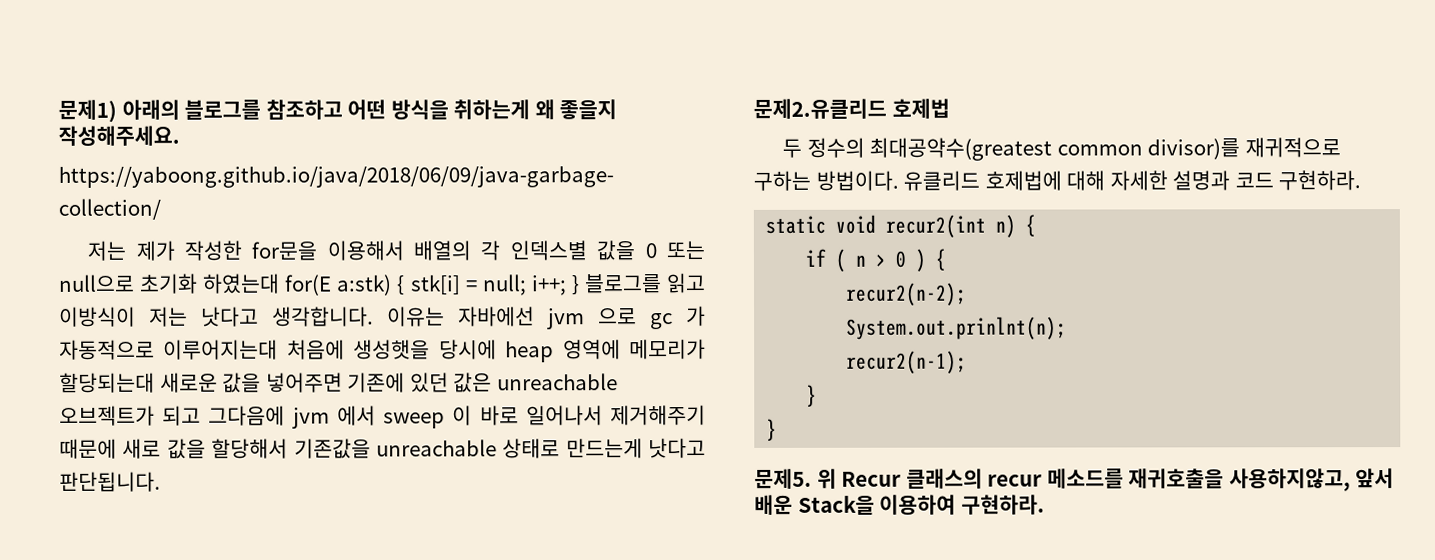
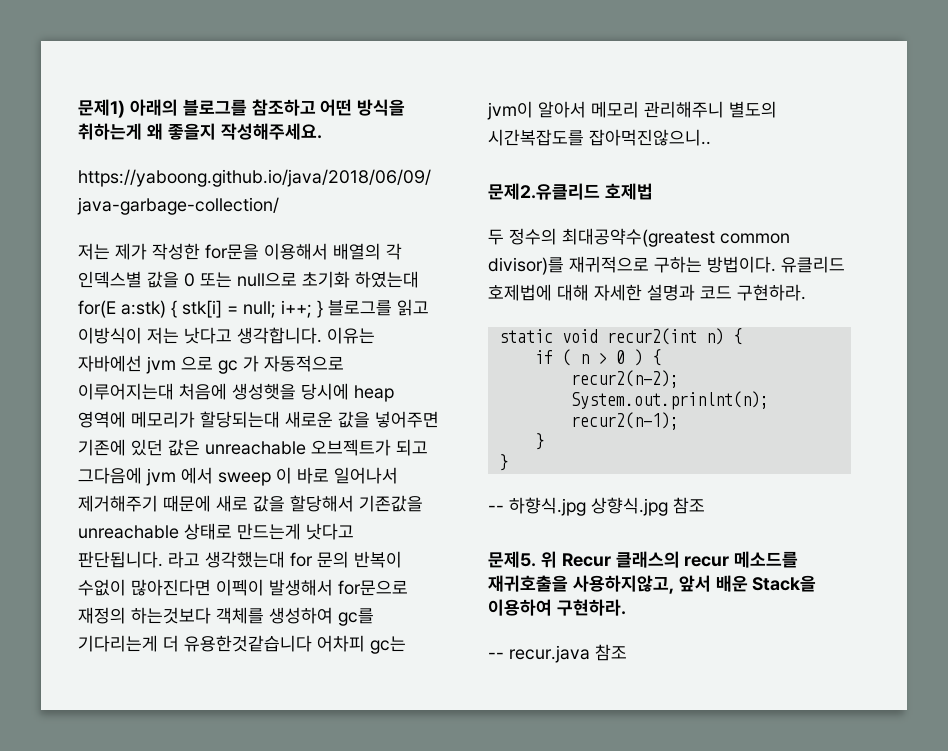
(161, 481) none -> [168,551,402,568] [78,579,408,596] [78,607,374,626] [78,635,406,654] [487,101,777,120] [488,129,711,146] 라고 생각했는대 for 문의 반복이 수없이 많아진다면 이펙이 발생해서 for문으로 재정의 하는것보다 객체를 생성하여 gc를 기다리는게 더 유용한것같습니다 어차피 gc는 jvm이 알아서 메모리 관리해주니 별도의 시간복잡도를 잡아먹진않으니..
(778, 429) none -> [488,497,705,516] // -- 하향식.jpg 상향식.jpg 참조
(1045, 504) none -> [488,644,627,663] // -- recur.java 참조

